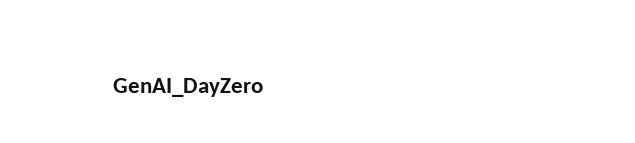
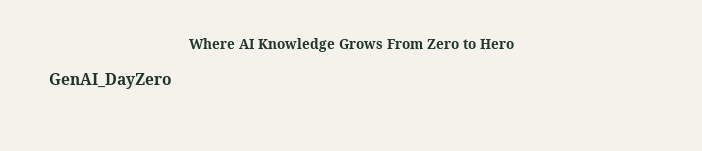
(113, 87) none -> [188,38,514,52] Where AI Knowledge Grows From Zero to Hero //

